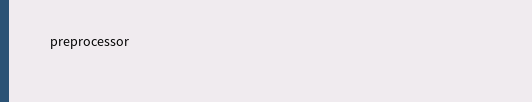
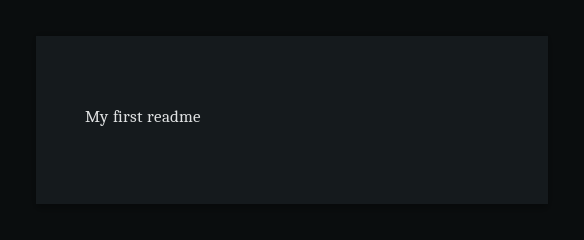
[50,39,129,49] preprocessor -> [85,110,202,126] My first readme

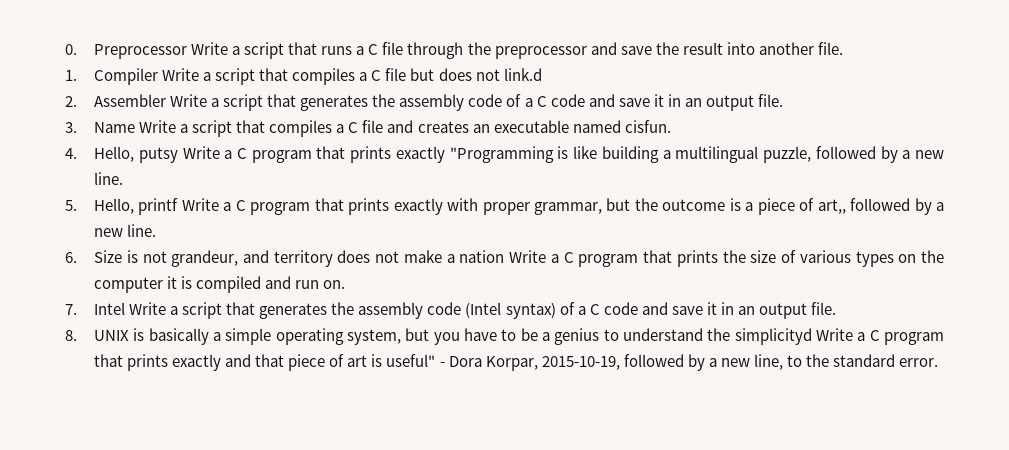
[85,110,202,126] My first readme -> [65,42,843,59] [65,68,542,85] [65,94,783,111] [65,120,671,137] [65,146,944,163] [94,172,124,185] [65,198,944,215] [94,224,157,237] [65,250,944,267] [94,276,346,293] [65,302,837,319] [65,328,944,345] [94,354,939,371] 0. Preprocessor Write a script that runs a C file through the preprocessor and save the result into another file. // 1. Compiler Write a script that compiles a C file but does not link.d // 2. Assembler Write a script that generates the assembly code of a C code and save it in an output file. // 3. Name Write a script that compiles a C file and creates an executable named cisfun. // 4. Hello, putsy Write a C program that prints exactly "Programming is like building a multilingual puzzle, followed by a new line. // 5. Hello, printf Write a C program that prints exactly with proper grammar, but the outcome is a piece of art,, followed by a new line. // 6. Size is not grandeur, and territory does not make a nation Write a C program that prints the size of various types on the computer it is compiled and run on. // 7. Intel Write a script that generates the assembly code (Intel syntax) of a C code and save it in an output file. // 8. UNIX is basically a simple operating system, but you have to be a genius to understand the simplicityd Write a C program that prints exactly and that piece of art is useful" - Dora Korpar, 2015-10-19, followed by a new line, to the standard error.

